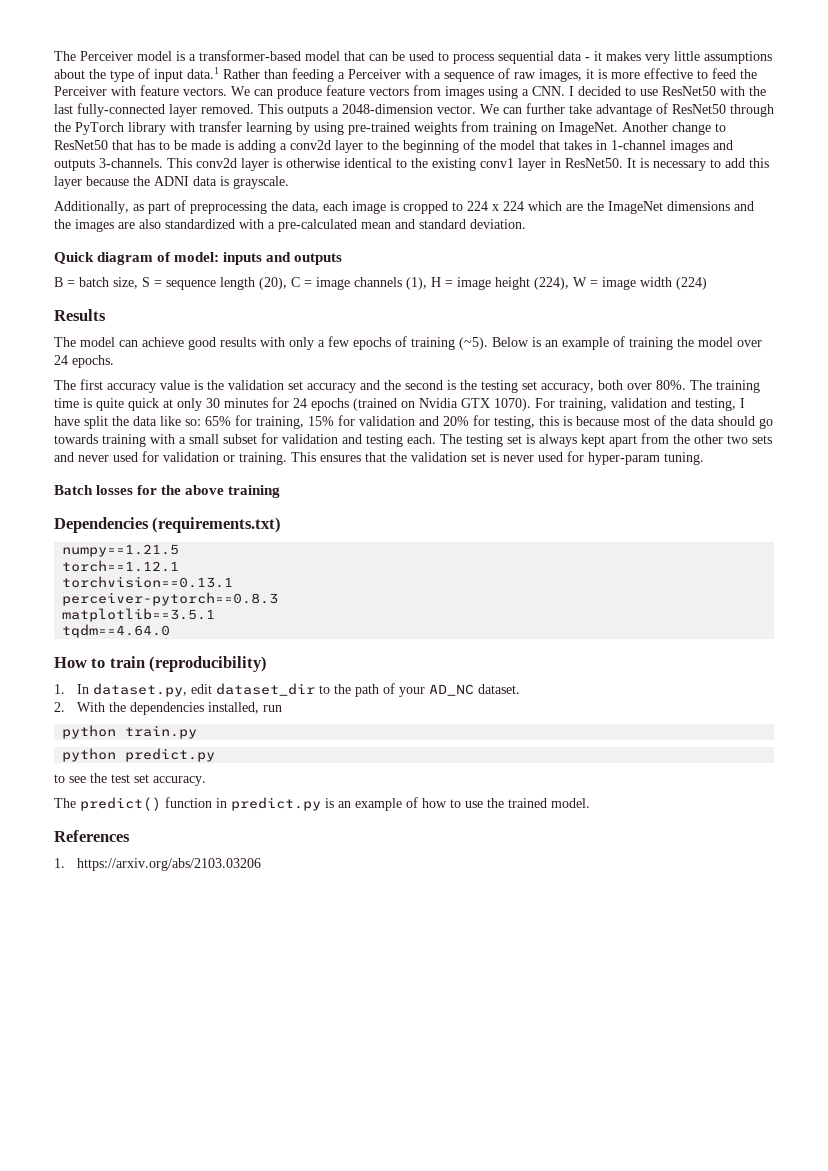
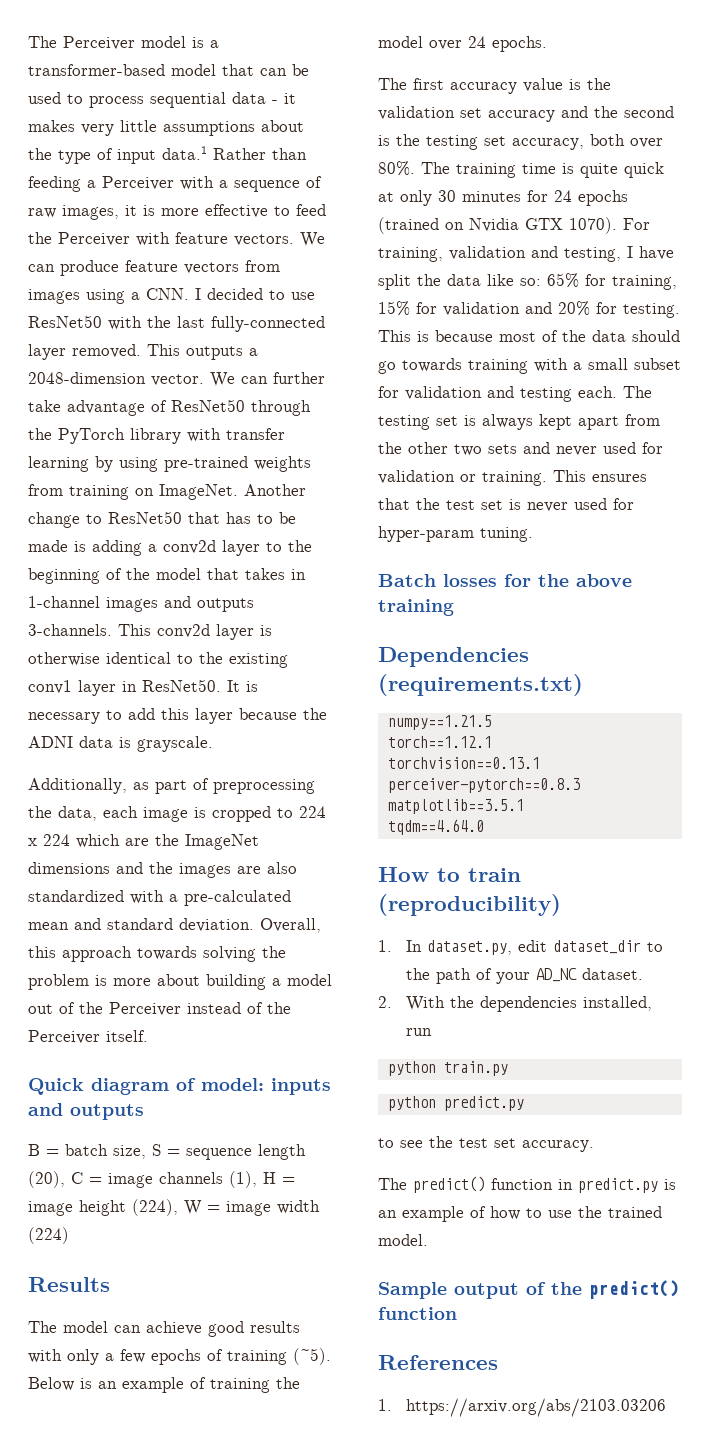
(526, 224) none -> [260,918,321,933] [28,946,286,962] [28,974,332,990] [28,1002,291,1016] [28,1030,148,1044] Overall, this approach towards solving the problem is more about building a model out of the Perceiver instead of the Perceiver itself.
[494,416,559,429] testing, this -> [623,303,680,318] [378,330,411,342] testing. This
[411,452,467,462] validation -> [446,500,475,510] test
(590, 803) none -> [378,1280,679,1299] [378,1307,457,1320] // Sample output of the predict() function

